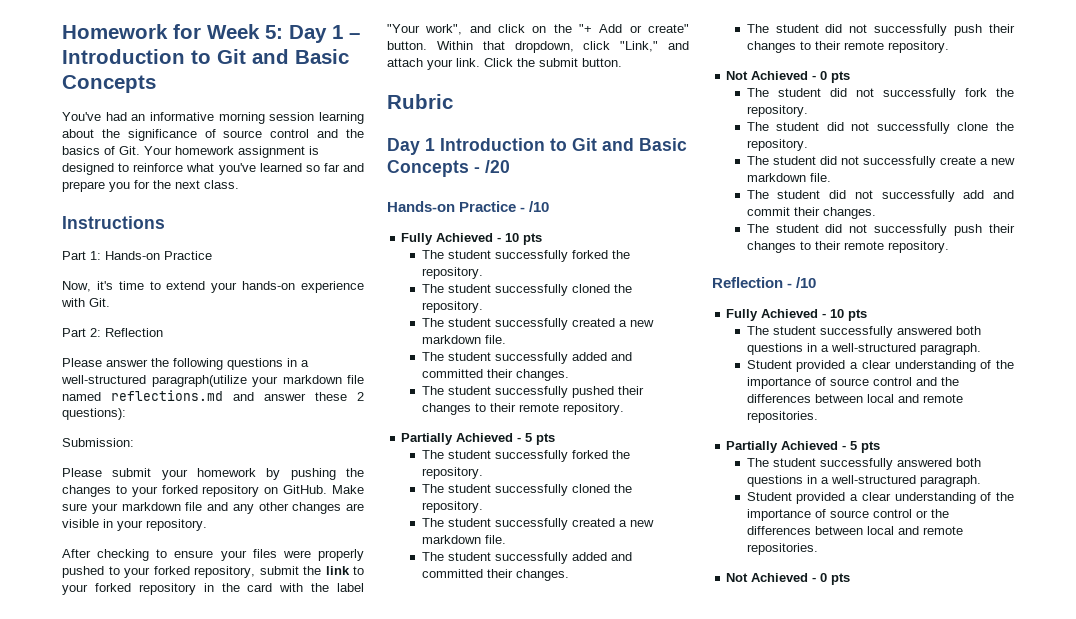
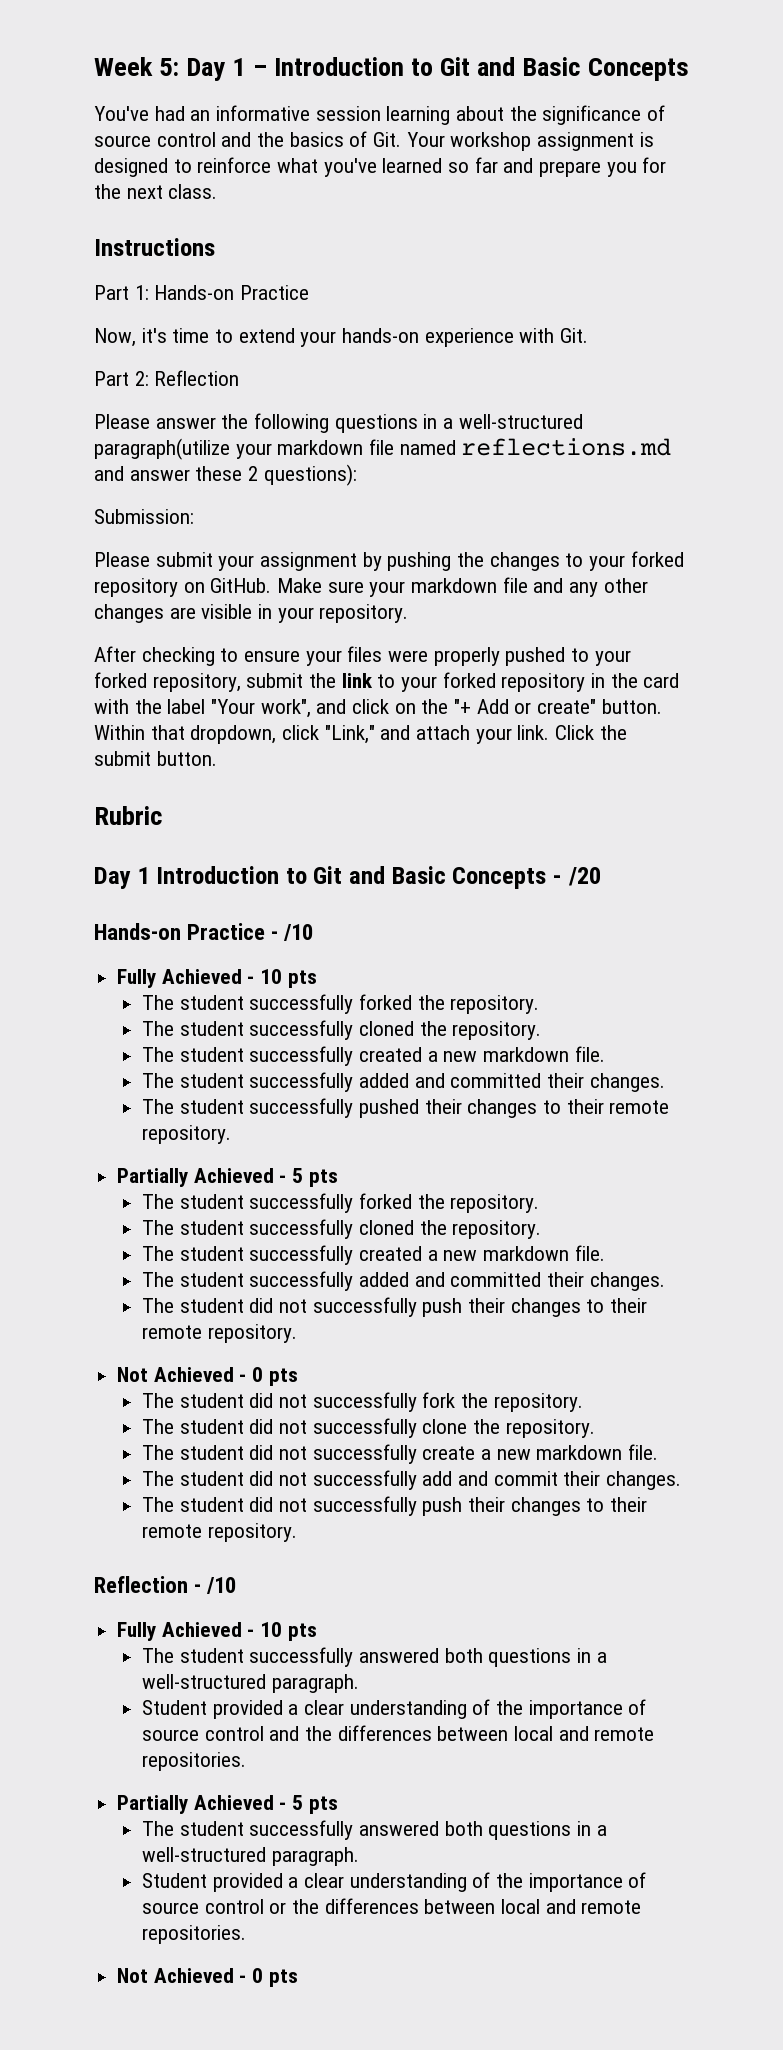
[62,24,201,39] Homework for -> (94, 66) none
[218,112,265,124] morning -> (311, 113) none
[175,146,234,155] homework -> [450,132,532,151] workshop
[197,468,256,477] homework -> [260,552,358,571] assignment

